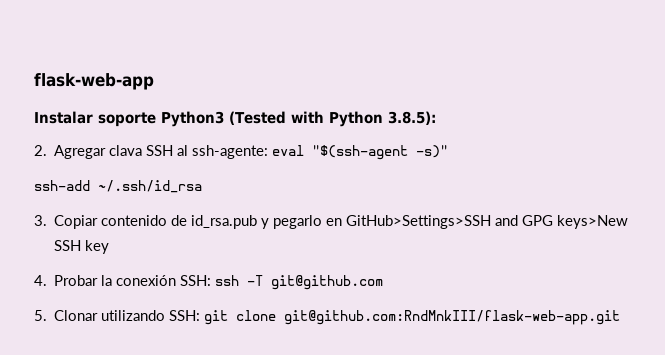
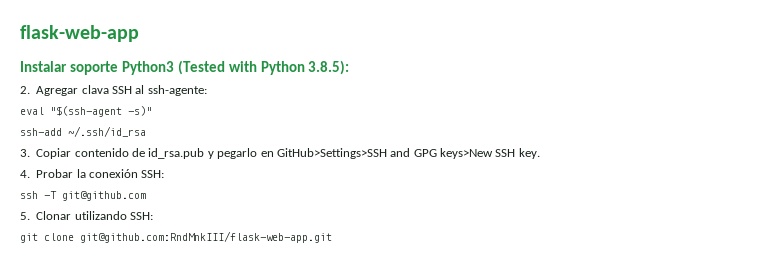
(269, 152) none -> (207, 90) //
[85,240,110,254] key -> [518,148,540,159] key.
(212, 280) none -> (165, 174) //
(201, 315) none -> (153, 216) //

